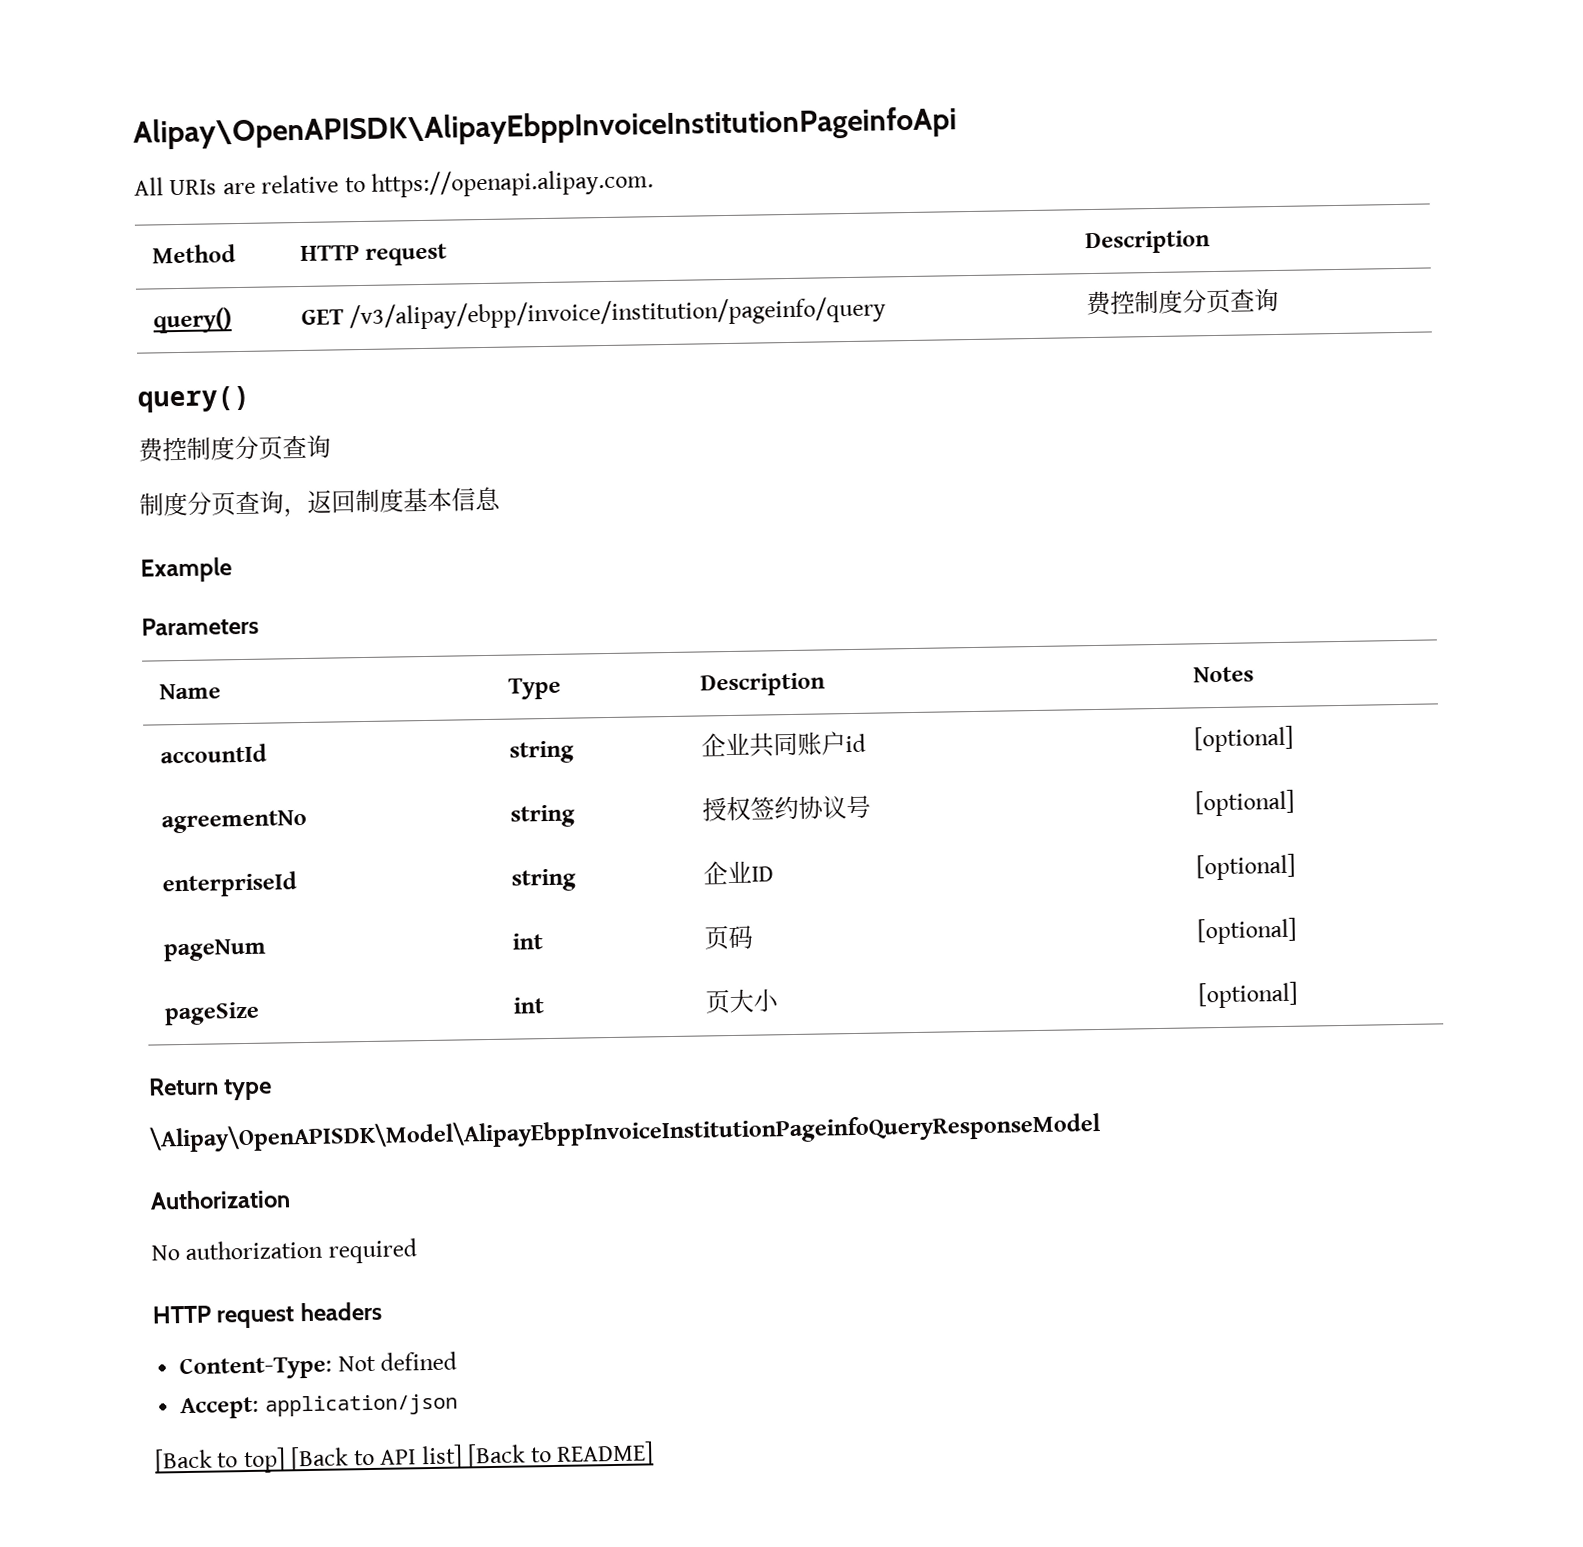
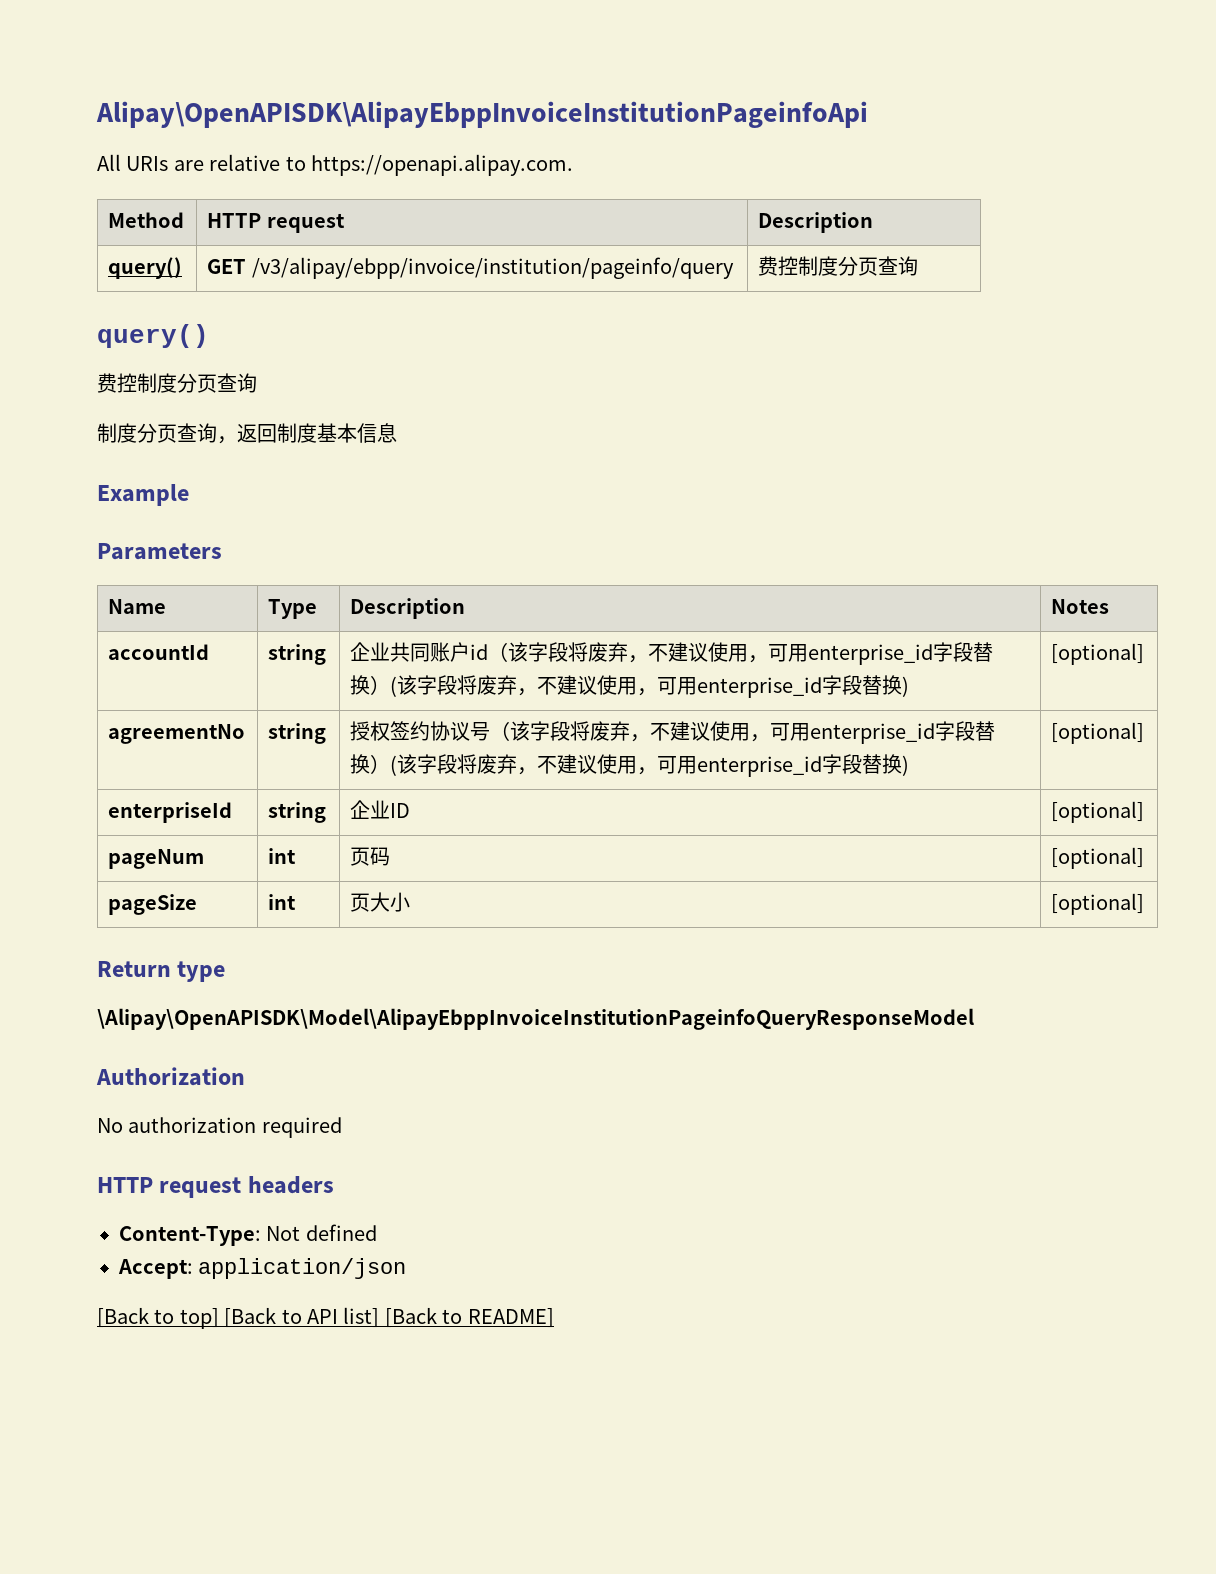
(866, 743) none -> [488,642,994,665] [350,675,910,698] （该字段将废弃，不建议使用，可用enterprise_id字段替换）(该字段将废弃，不建议使用，可用enterprise_id字段替换)
(871, 806) none -> [490,721,996,744] [350,754,910,777] （该字段将废弃，不建议使用，可用enterprise_id字段替换）(该字段将废弃，不建议使用，可用enterprise_id字段替换)

